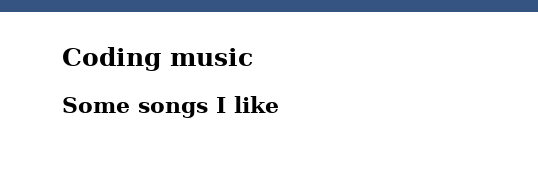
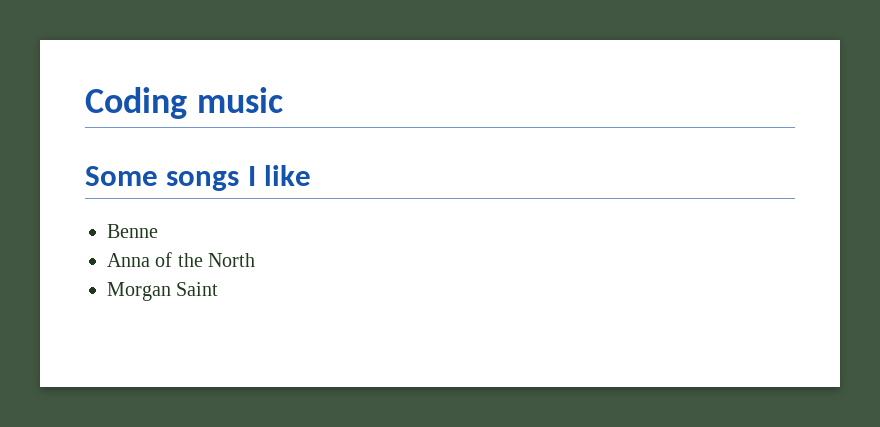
(279, 104) none -> [107,224,158,238] [107,252,256,267] [107,282,219,301] // Benne // Anna of the North // Morgan Saint

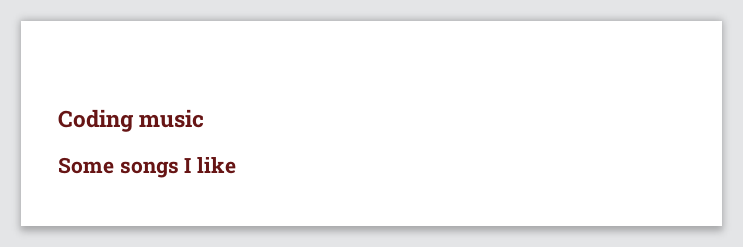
[107,224,158,238] [107,252,256,267] [107,282,219,301] // Benne // Anna of the North // Morgan Saint -> (237, 165) none

